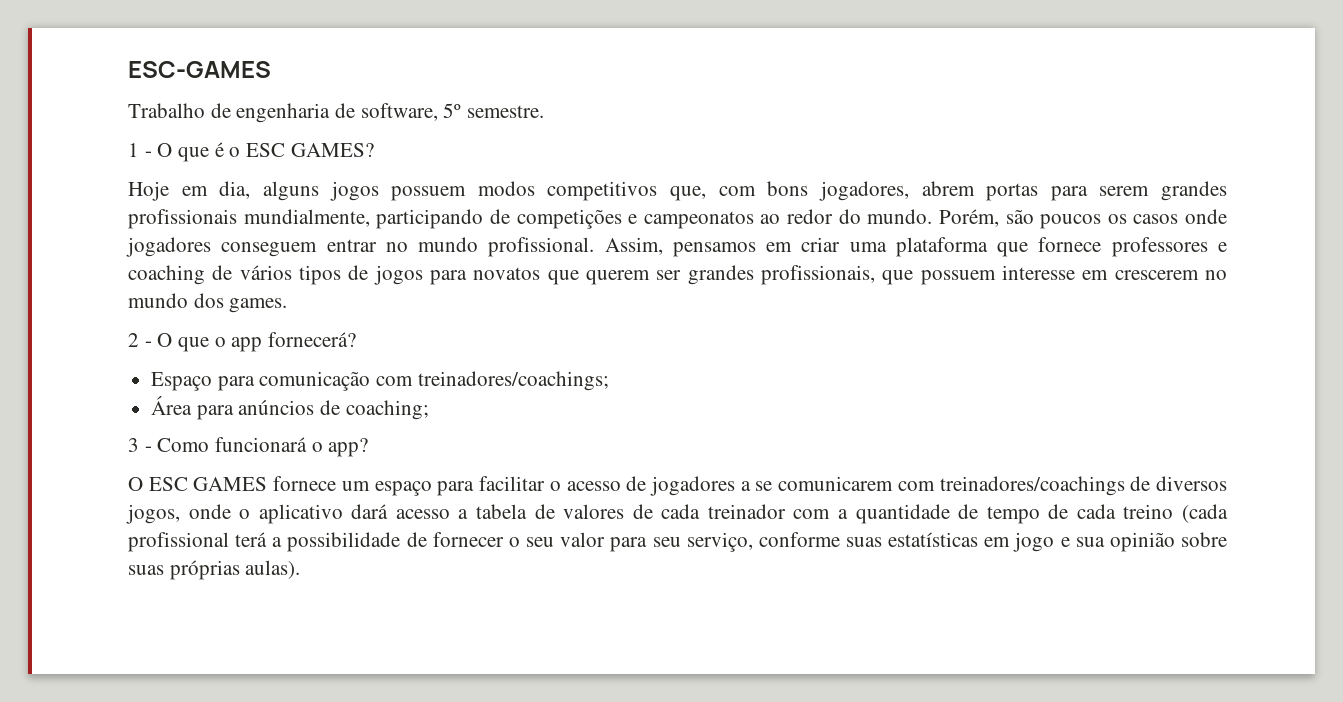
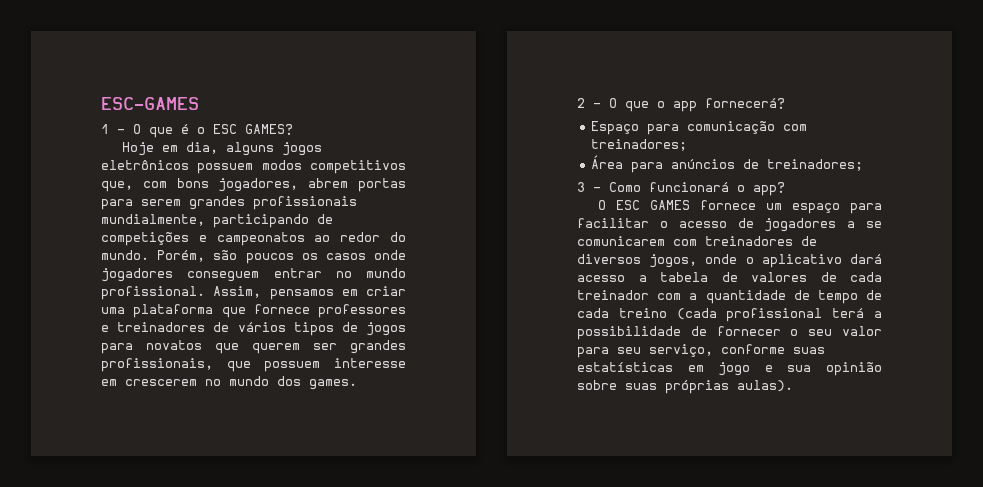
[128,103,545,123] // Trabalho de engenharia de software, 5º semestre. -> (199, 103) none
(379, 191) none -> [101,160,189,170] eletrônicos
[128,265,205,285] coaching -> [117,322,206,332] treinadores
[417,371,609,391] treinadores/coachings; -> [591,139,688,151] treinadores;
[345,400,429,420] coaching; -> [767,159,864,171] treinadores;
[939,476,1125,496] treinadores/coachings -> [705,236,793,246] treinadores

